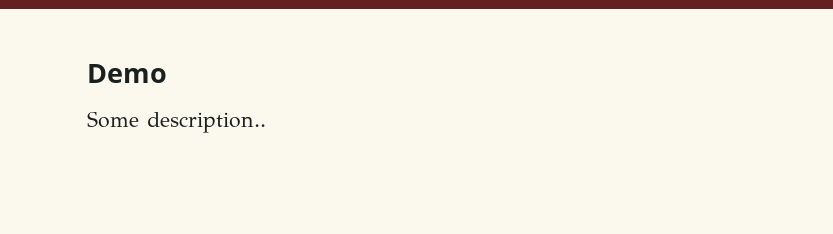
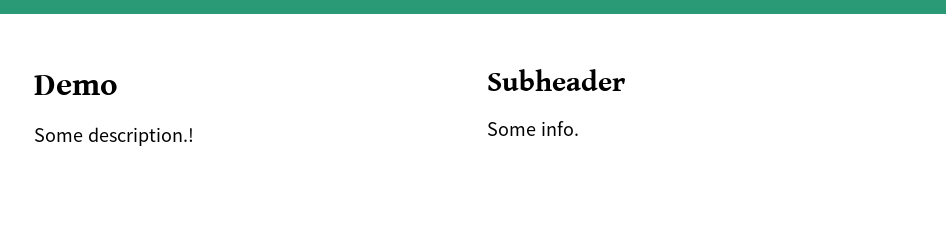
[147,112,266,133] description.. -> [87,127,194,146] [487,69,625,91] [487,121,579,136] description.! // Subheader // Some info.

